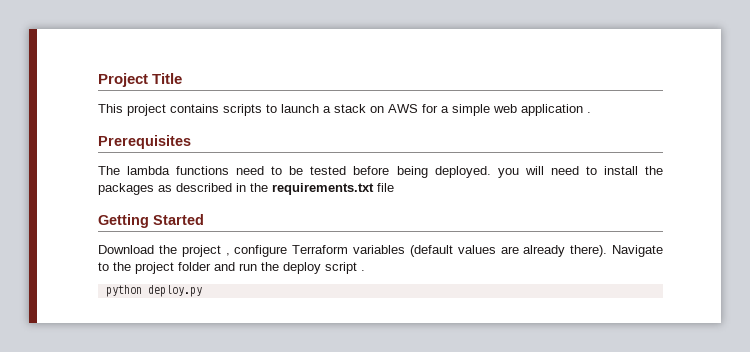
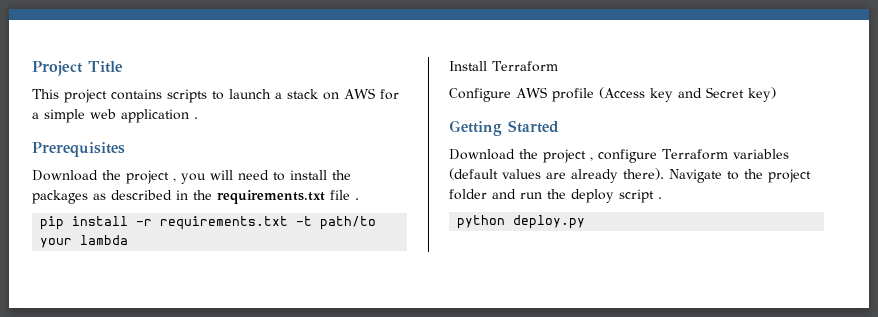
[98,166,491,178] The lambda functions need to be tested before being deployed. -> [32,170,176,184] Download the project ,
(394, 187) none -> [355,198,359,200] [40,216,377,230] [40,235,129,248] [449,61,558,72] [449,87,776,102] . // pip install -r requirements.txt -t path/to your lambda // Install Terraform // Configure AWS profile (Access key and Secret key)

